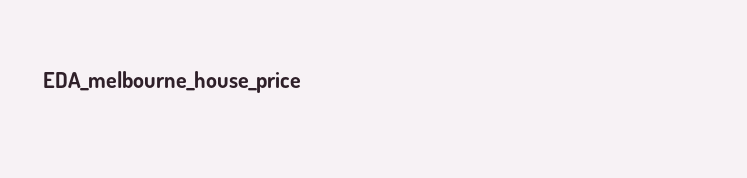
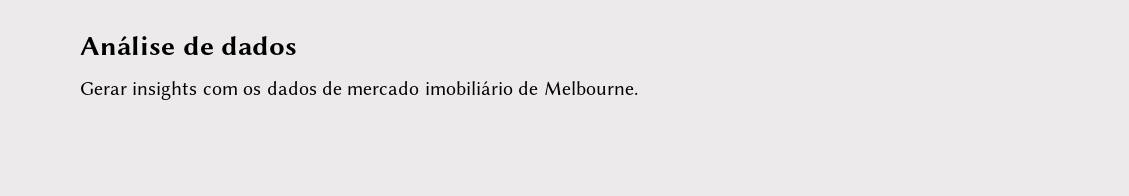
[43,71,301,93] EDA_melbourne_house_price -> [80,36,298,55] [80,81,638,100] Análise de dados // Gerar insights com os dados de mercado imobiliário de Melbourne.

